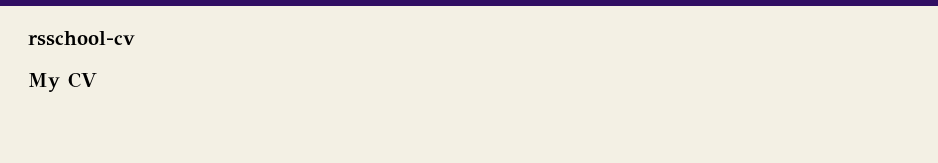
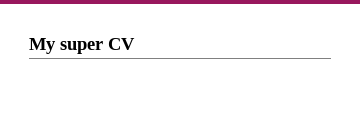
[28,31,135,46] [28,73,60,92] rsschool-cv // My -> [29,38,103,54] My super

